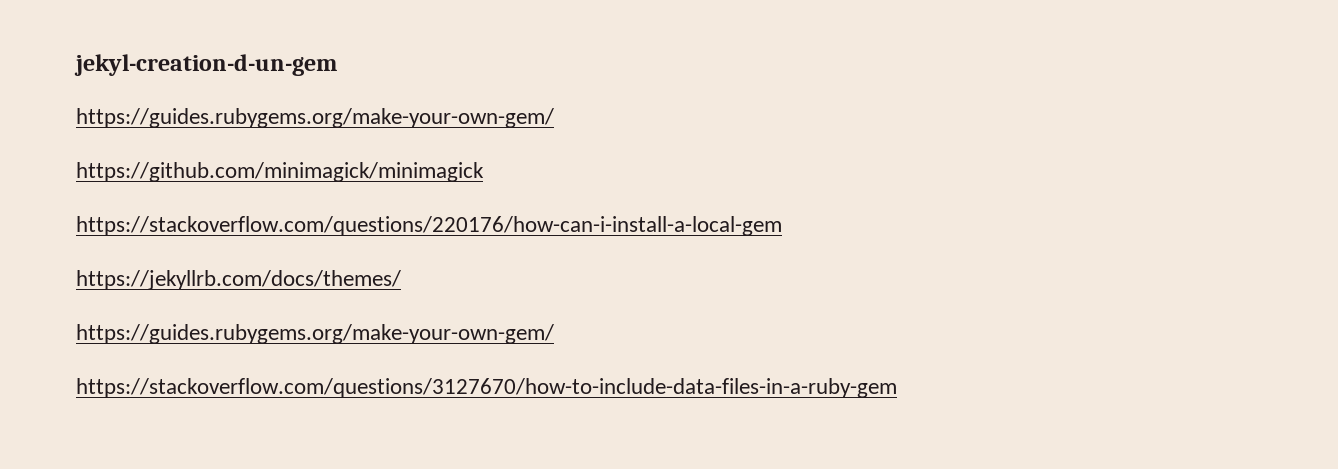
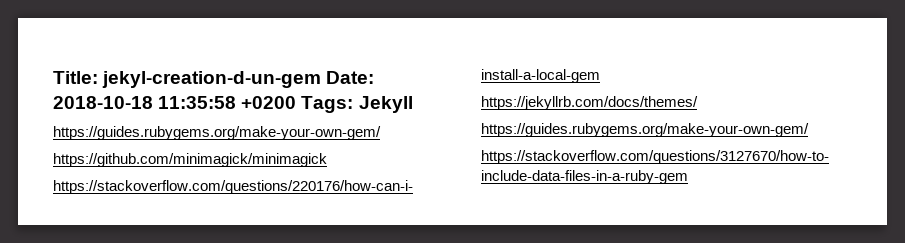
(74, 65) none -> [53,71,98,84] Title:
(337, 65) none -> [326,71,375,84] [53,96,413,113] Date: 2018-10-18 11:35:58 +0200 Tags: Jekyll

